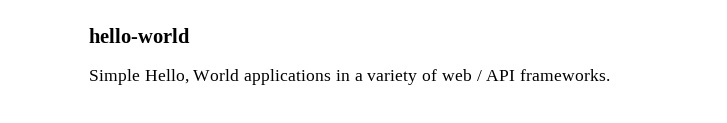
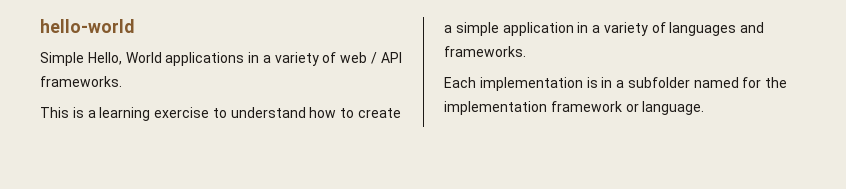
(610, 75) none -> [40,107,402,121] [444,22,765,36] [444,46,526,57] [444,77,788,91] [444,101,705,115] // This is a learning exercise to understand how to create a simple application in a variety of languages and frameworks. // Each implementation is in a subfolder named for the implementation framework or language.

